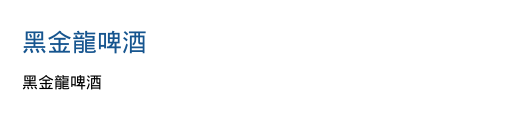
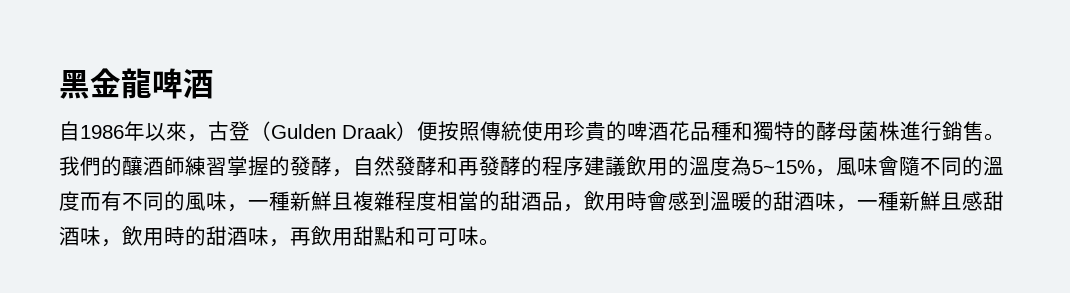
[22,75,102,90] 黑金龍啤酒 -> [59,121,1005,142] [59,156,1004,177] [59,191,1004,212] [59,226,500,247] 自1986年以來，古登（Gulden Draak）便按照傳統使用珍貴的啤酒花品種和獨特的酵母菌株進行銷售。我們的釀酒師練習掌握的發酵，自然發酵和再發酵的程序建議飲用的溫度為5~15%，風味會隨不同的溫度而有不同的風味，一種新鮮且複雜程度相當的甜酒品，飲用時會感到溫暖的甜酒味，一種新鮮且感甜酒味，飲用時的甜酒味，再飲用甜點和可可味。

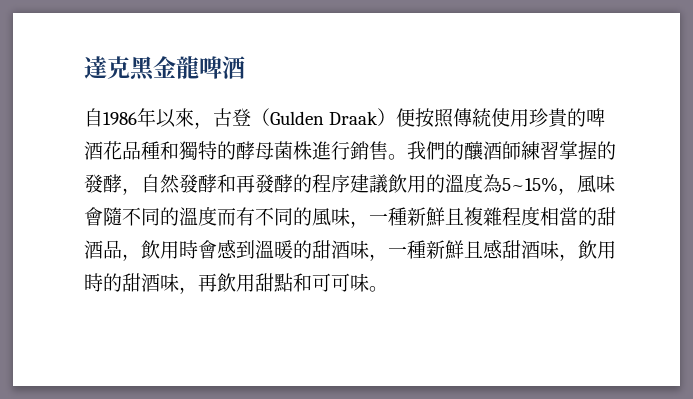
(59, 84) none -> [84,56,130,79] 達克

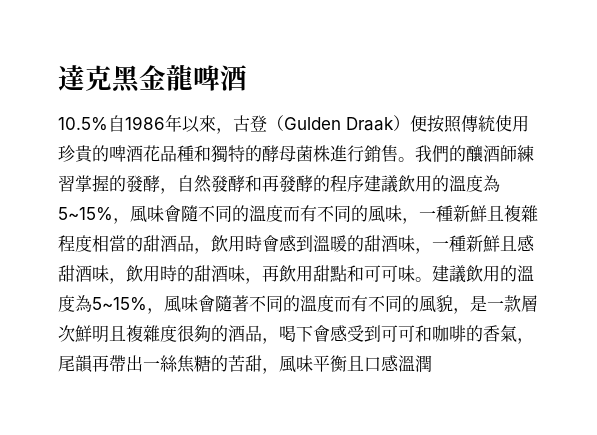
(245, 67) none -> [58,117,108,131] 10.5%
(388, 289) none -> [432,265,534,283] [58,295,538,314] [58,325,534,344] [58,355,432,374] 建議飲用的溫度為5~15%，風味會隨著不同的溫度而有不同的風貌，是一款層次鮮明且複雜度很夠的酒品，喝下會感受到可可和咖啡的香氣，尾韻再帶出一絲焦糖的苦甜，風味平衡且口感溫潤

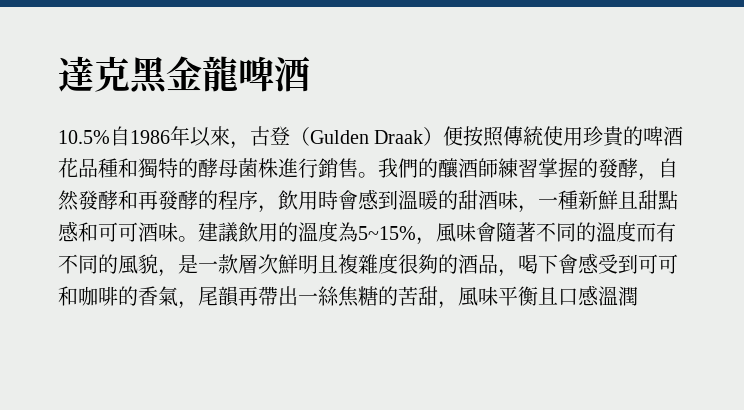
[364,175,500,193] [58,205,538,224] [58,235,194,252] 建議飲用的溫度為5~15%，風味會隨不同的溫度而有不同的風味，一種新鮮且複雜程度相當的甜酒品 -> (258, 200) none
[517,235,535,252] [58,265,398,284] 感甜酒味，飲用時的甜酒味，再飲用甜點和可可 -> [638,190,678,210] [58,221,158,242] 甜點感和可可酒

